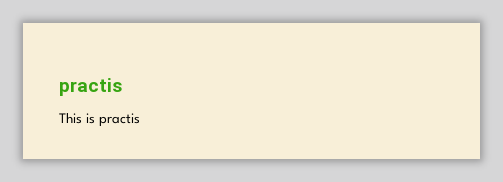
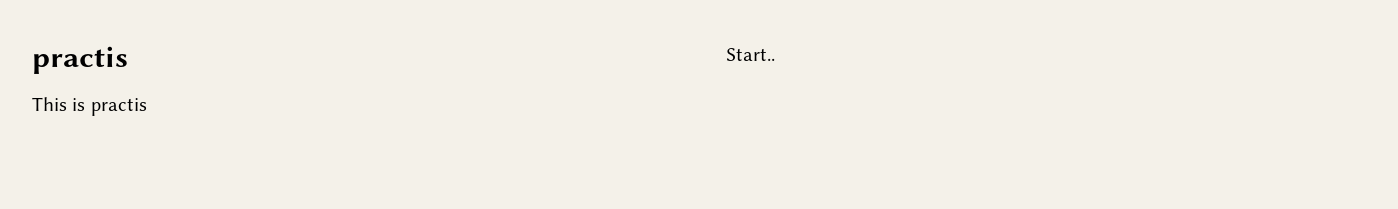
(140, 120) none -> [726,48,775,61] // Start..

